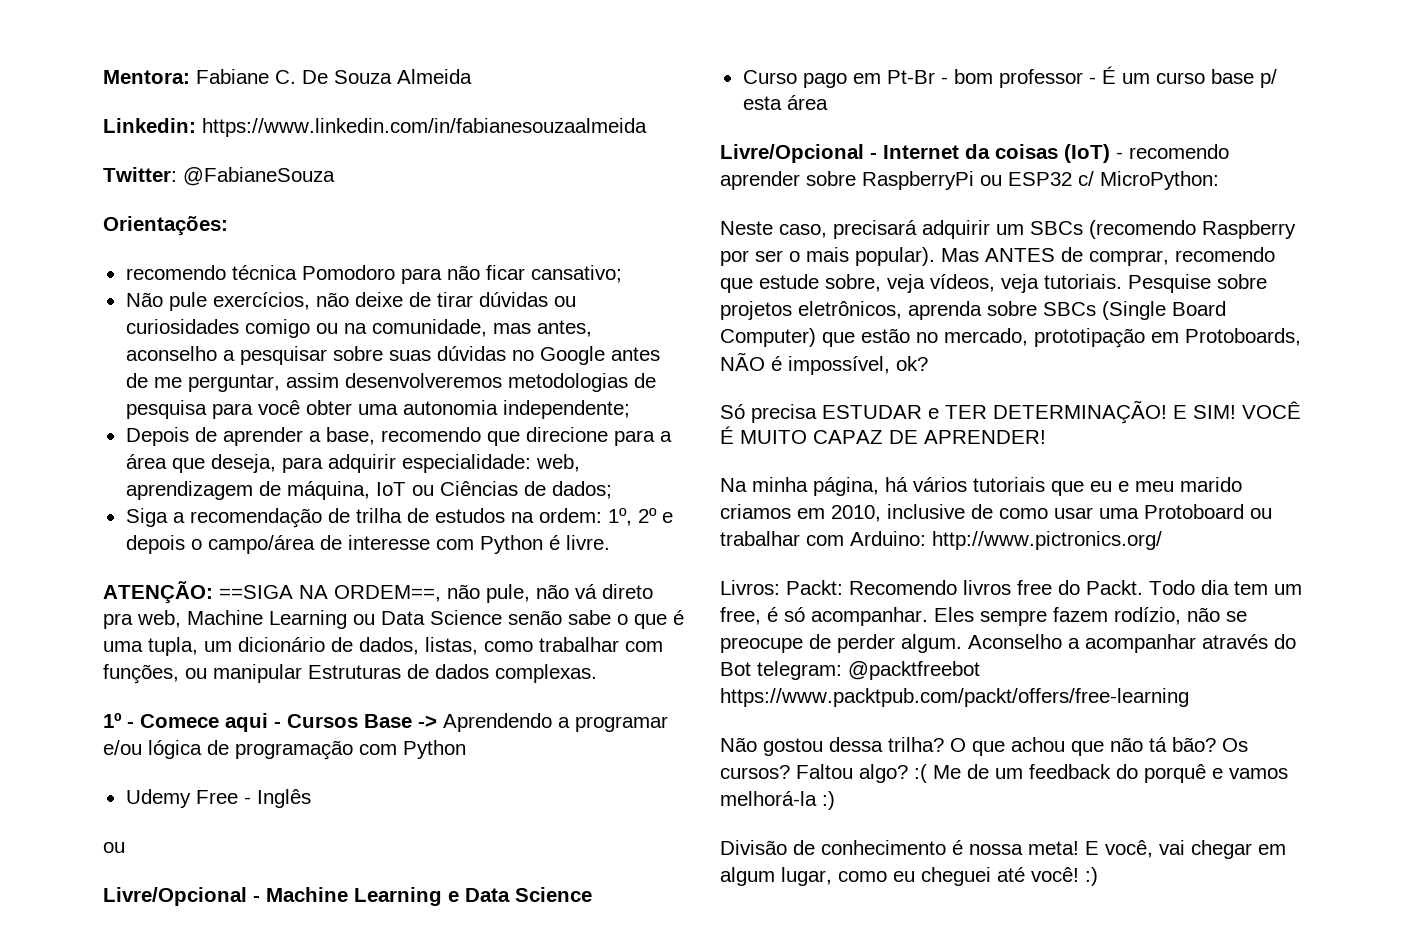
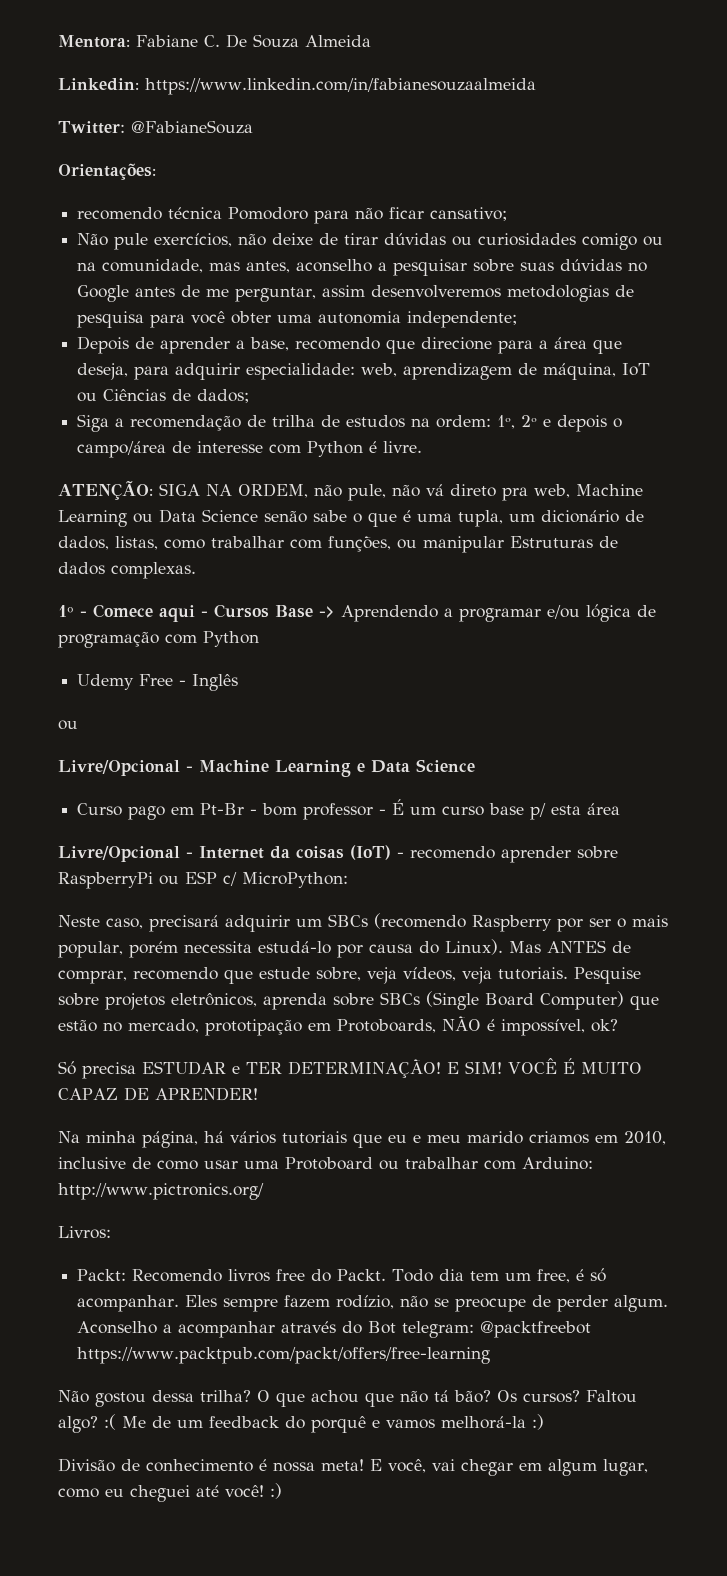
[219,585,441,602] ==SIGA NA ORDEM==, -> [158,483,308,498] SIGA NA ORDEM,
[1008,172,1072,186] ESP32 -> [185,871,217,884] ESP
[855,247,935,266] popular). -> [58,939,503,958] popular, porém necessita estudá-lo por causa do Linux).
(780, 587) none -> (111, 1232) //

